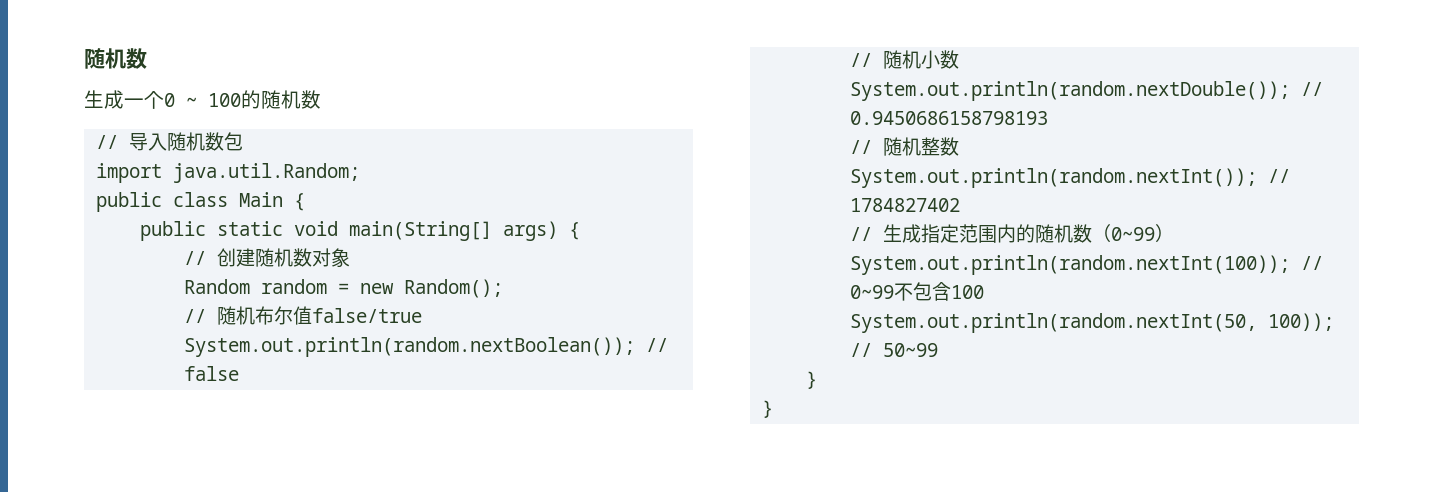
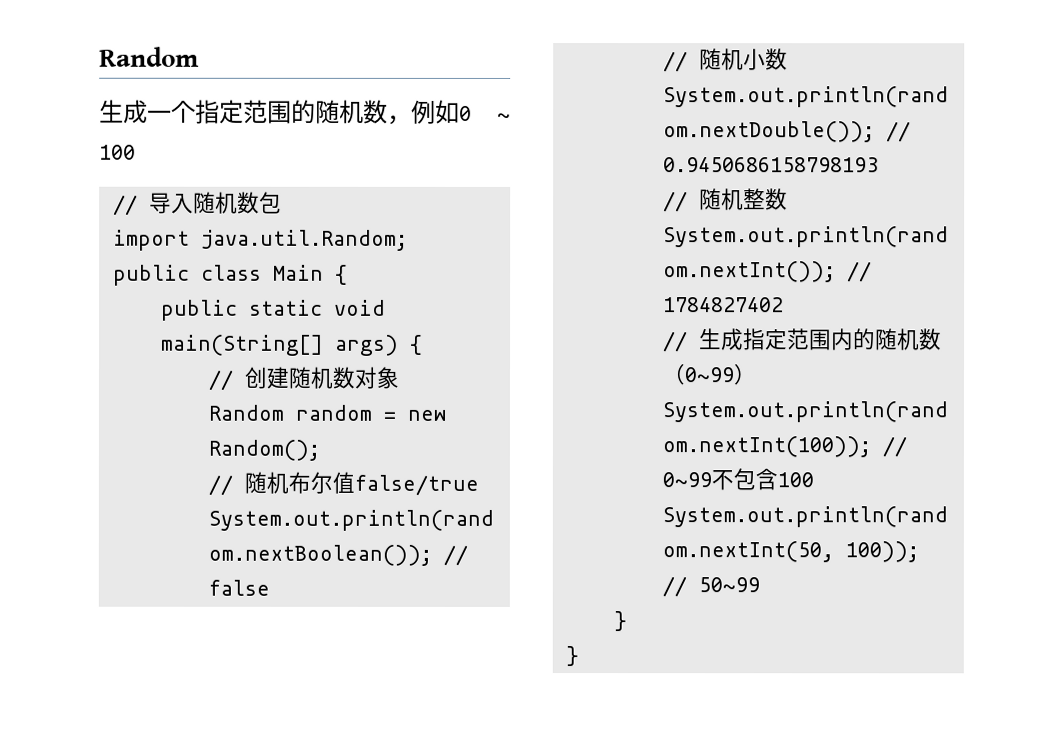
[84,48,147,69] 随机数 -> [99,46,199,67] Random
[164,90,321,109] 0 ~ 100的随机数 -> [195,99,511,125] [99,144,136,160] 指定范围的随机数，例如0 ~ 100

